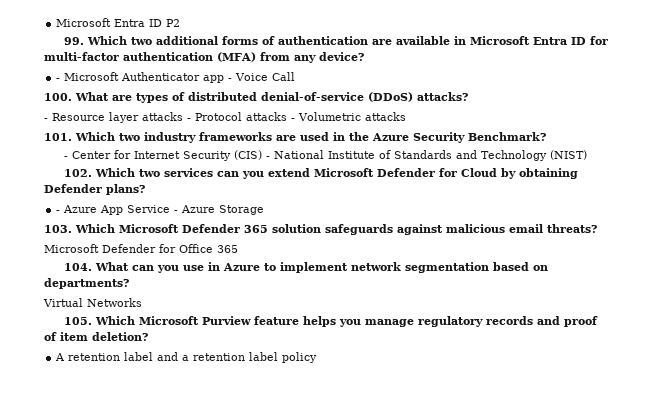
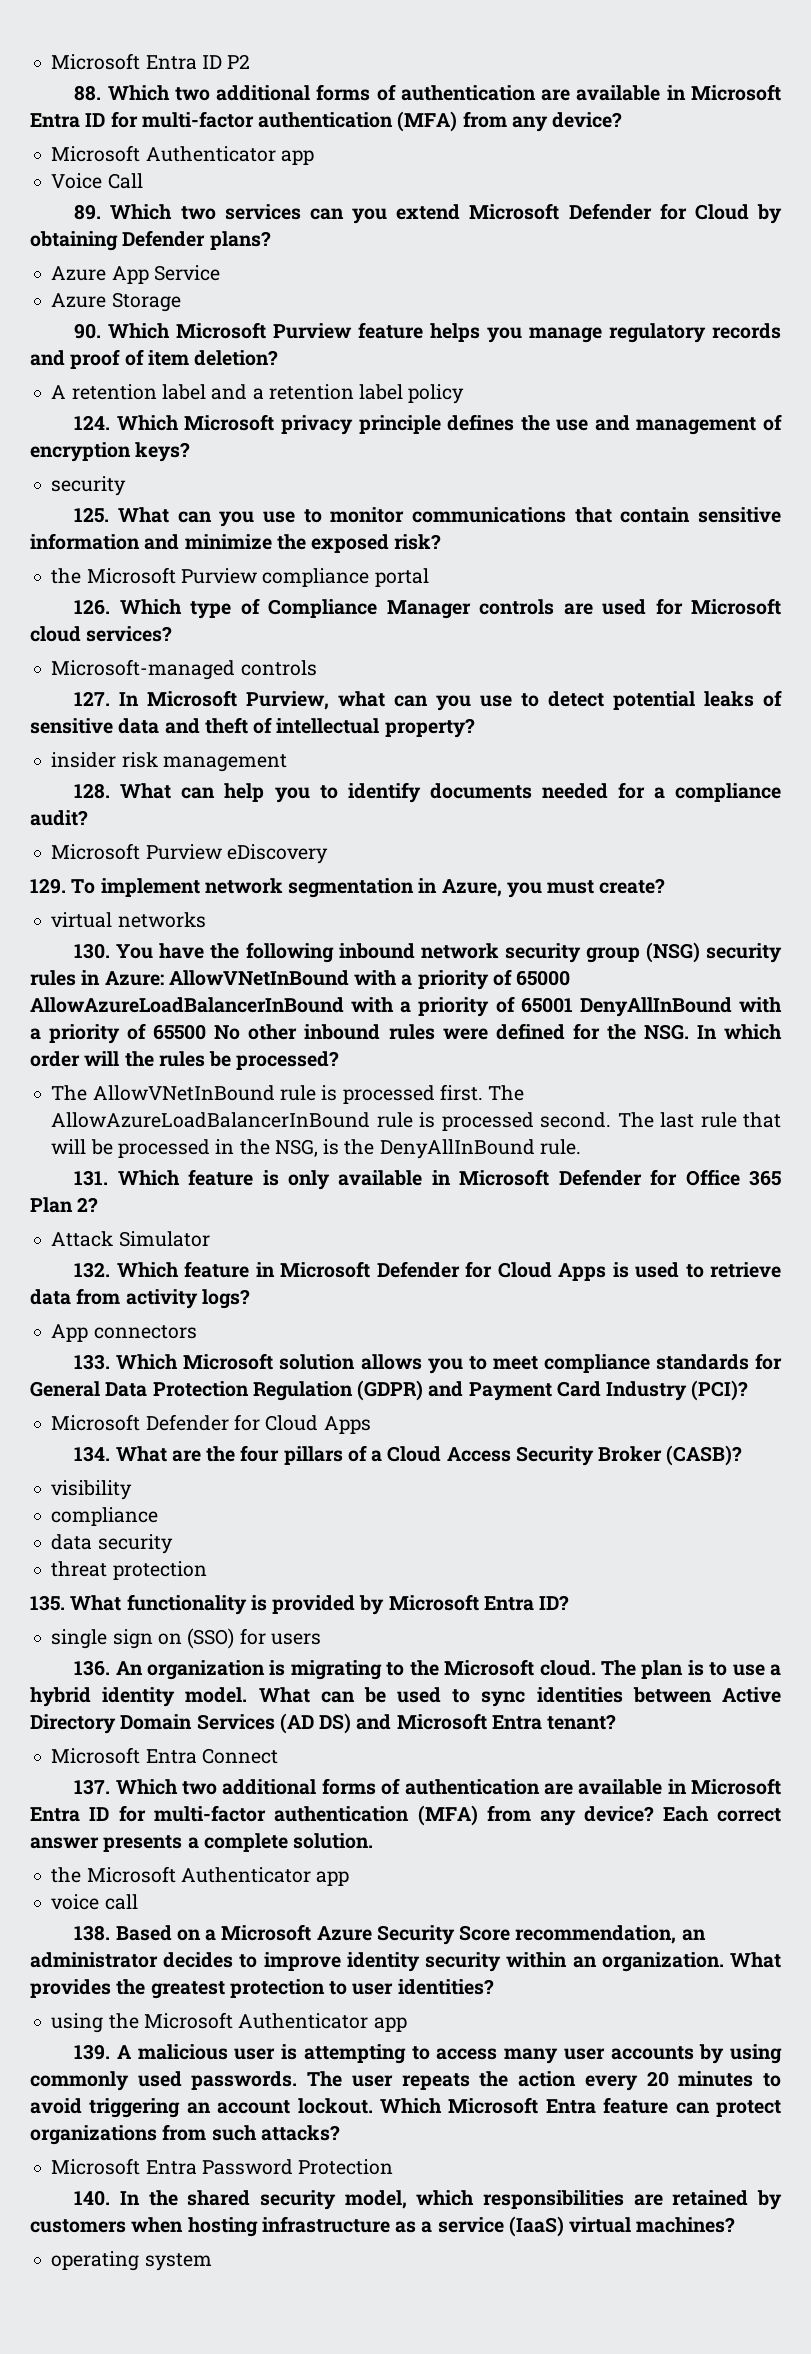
[63,37,84,45] 99. -> [74,85,102,101] 88.
[56,72,233,83] - Microsoft Authenticator app - -> [51,145,314,165] Microsoft Authenticator app //
[44,92,468,103] [44,112,406,123] [44,132,546,143] [63,150,587,161] [63,169,92,177] 100. What are types of distributed denial-of-service (DDoS) attacks? // - Resource layer attacks - Protocol attacks - Volumetric attacks // 101. Which two industry frameworks are used in the Azure Security Benchmark? // - Center for Internet Security (CIS) - National Institute of Standards and Technology (NIST) // 102. -> [74,204,102,220] 89.
[56,210,61,213] - -> (271, 240) none
[174,210,179,213] - -> (220, 273) //
[44,224,597,235] [44,244,238,253] [63,262,548,273] [44,278,129,289] [43,298,142,307] [63,317,92,325] 103. Which Microsoft Defender 365 solution safeguards against malicious email threats? // Microsoft Defender for Office 365 // 104. What can you use in Azure to implement network segmentation based on departments? // Virtual Networks // 105. -> [74,323,102,339] 90.
(318, 357) none -> [74,414,782,435] [30,442,191,462] [51,476,127,496] [74,507,782,527] [30,533,442,553] [51,567,429,587] [74,598,781,619] [30,626,173,642] [51,659,317,680] [74,690,782,711] [30,717,475,738] [51,752,287,772] [74,782,781,803] [30,810,88,826] [51,843,328,864] [30,878,666,898] [51,912,206,928] [74,942,782,963] [30,969,571,990] [30,996,782,1017] [30,1023,782,1044] [30,1051,340,1070] [51,1084,525,1104] [51,1112,782,1131] [51,1139,581,1159] [74,1169,781,1190] [30,1197,99,1213] [51,1231,210,1247] [74,1261,781,1281] [30,1288,250,1309] [51,1324,197,1342] [74,1353,782,1374] [30,1380,749,1401] [51,1414,371,1434] [74,1445,743,1466] [51,1480,133,1500] [51,1507,159,1526] [51,1534,173,1554] [51,1561,207,1580] [30,1594,570,1615] [51,1628,321,1649] [74,1659,781,1680] [30,1687,782,1707] [30,1713,617,1734] [51,1747,278,1764] [74,1778,781,1795] [30,1805,781,1826] [30,1833,374,1852] [51,1866,350,1886] [51,1894,138,1910] [74,1924,706,1945] [30,1952,781,1972] [30,1979,494,1999] [51,2012,407,2033] [74,2044,782,2064] [30,2071,782,2091] [30,2097,781,2118] [30,2124,340,2145] [51,2158,394,2175] [74,2190,783,2210] [30,2216,736,2237] [51,2251,212,2271] // 124. Which Microsoft privacy principle defines the use and management of encryption keys? // security // 125. What can you use to monitor communications that contain sensitive information and minimize the exposed risk? // the Microsoft Purview compliance portal // 126. Which type of Compliance Manager controls are used for Microsoft cloud services? // Microsoft-managed controls // 127. In Microsoft Purview, what can you use to detect potential leaks of sensitive data and theft of intellectual property? // insider risk management // 128. What can help you to identify documents needed for a compliance audit? // Microsoft Purview eDiscovery // 129. To implement network segmentation in Azure, you must create? // virtual networks // 130. You have the following inbound network security group (NSG) security rules in Azure: AllowVNetInBound with a priority of 65000 AllowAzureLoadBalancerInBound with a priority of 65001 DenyAllInBound with a priority of 65500 No other inbound rules were defined for the NSG. In which order will the rules be processed? // The AllowVNetInBound rule is processed first. The AllowAzureLoadBalancerInBound rule is processed second. The last rule that will be processed in the NSG, is the DenyAllInBound rule. // 131. Which feature is only available in Microsoft Defender for Office 365 Plan 2? // Attack Simulator // 132. Which feature in Microsoft Defender for Cloud Apps is used to retrieve data from activity logs? // App connectors // 133. Which Microsoft solution allows you to meet compliance standards for General Data Protection Regulation (GDPR) and Payment Card Industry (PCI)? // Microsoft Defender for Cloud Apps // 134. What are the four pillars of a Cloud Access Security Broker (CASB)? // visibility // compliance // data security // threat protection // 135. What functionality is provided by Microsoft Entra ID? // single sign on (SSO) for users // 136. An organization is migrating to the Microsoft cloud. The plan is to use a hybrid identity model. What can be used to sync identities between Active Directory Domain Services (AD DS) and Microsoft Entra tenant? // Microsoft Entra Connect // 137. Which two additional forms of authentication are available in Microsoft Entra ID for multi-factor authentication (MFA) from any device? Each correct answer presents a complete solution. // the Microsoft Authenticator app // voice call // 138. Based on a Microsoft Azure Security Score recommendation, an administrator decides to improve identity security within an organization. What provides the greatest protection to user identities? // using the Microsoft Authenticator app // 139. A malicious user is attempting to access many user accounts by using commonly used passwords. The user repeats the action every 20 minutes to avoid triggering an account lockout. Which Microsoft Entra feature can protect organizations from such attacks? // Microsoft Entra Password Protection // 140. In the shared security model, which responsibilities are retained by customers when hosting infrastructure as a service (IaaS) virtual machines? // operating system

